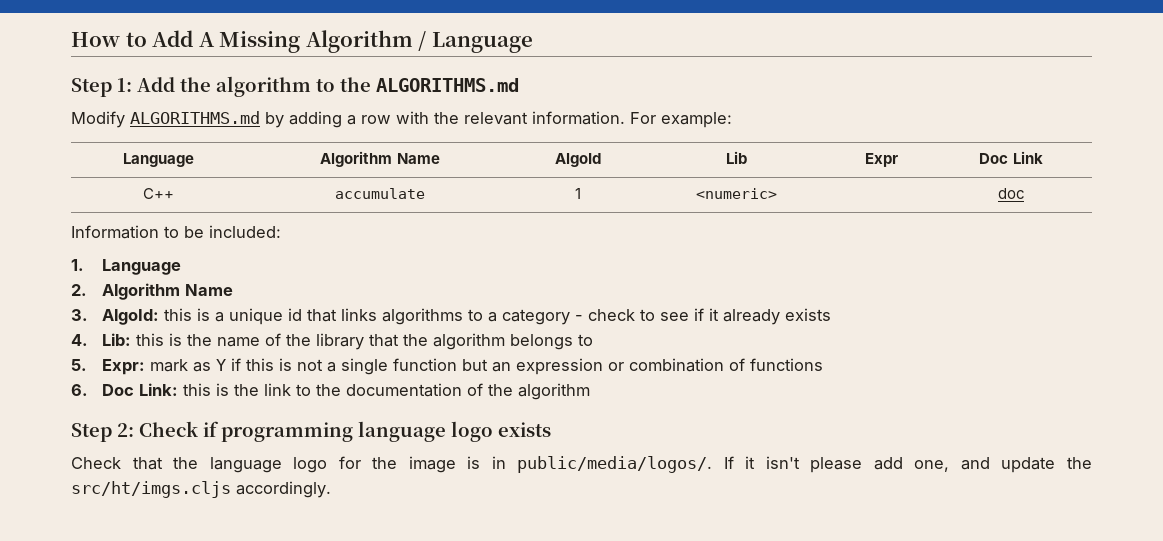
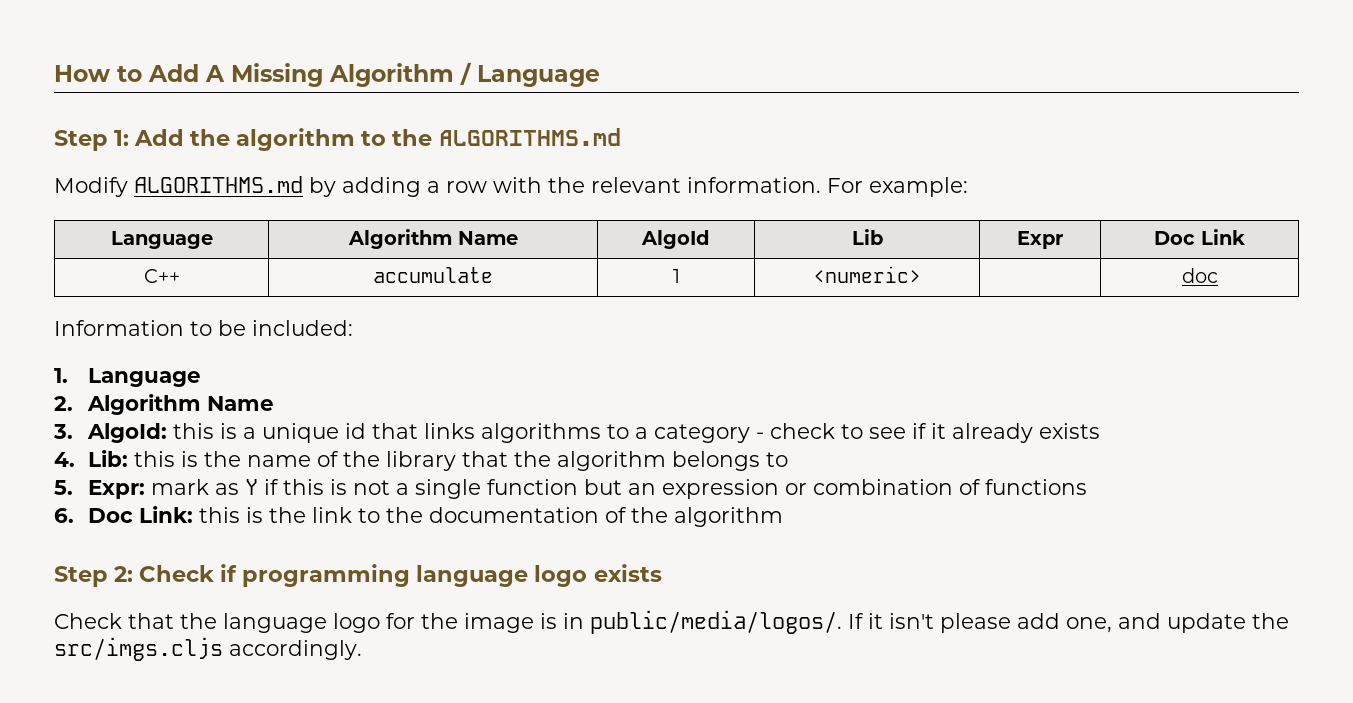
[71,481,231,498] src/ht/imgs.cljs -> [54,637,223,661] src/imgs.cljs

